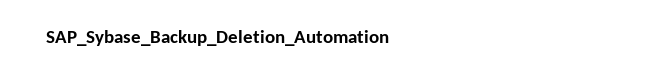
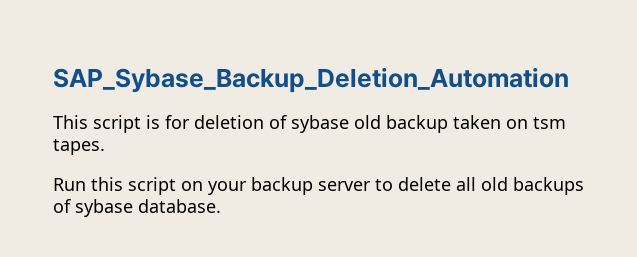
(389, 38) none -> [53,115,566,133] [53,139,105,155] [53,177,584,195] [53,199,221,217] // This script is for deletion of sybase old backup taken on tsm tapes. // Run this script on your backup server to delete all old backups of sybase database.

